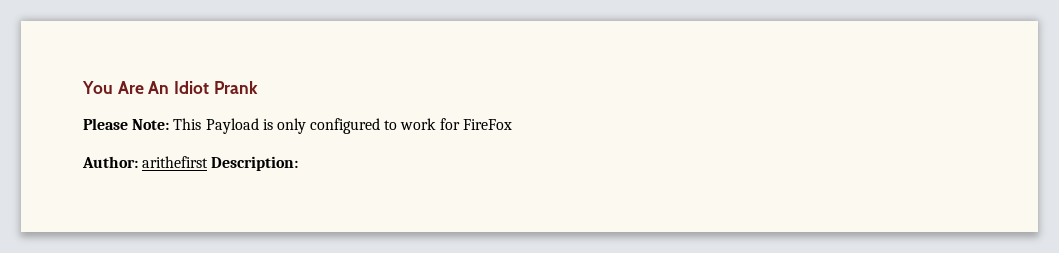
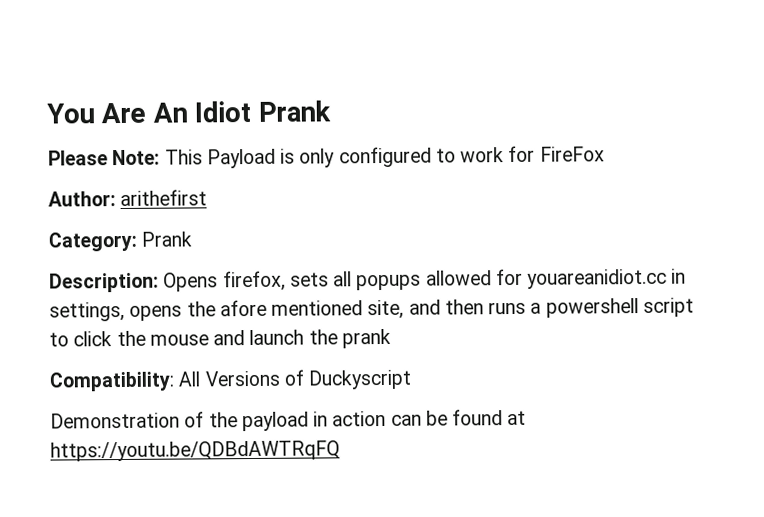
[211,156,299,171] Description: -> [48,231,193,252] [49,268,687,293] [49,297,694,322] [49,328,391,349] [49,369,413,392] [50,409,527,432] [50,440,340,462] // Category: Prank // Description: Opens firefox, sets all popups allowed for youareanidiot.cc in settings, opens the afore mentioned site, and then runs a powershell script to click the mouse and launch the prank // Compatibility: All Versions of Duckyscript // Demonstration of the payload in action can be found at https://youtu.be/QDBdAWTRqFQ

